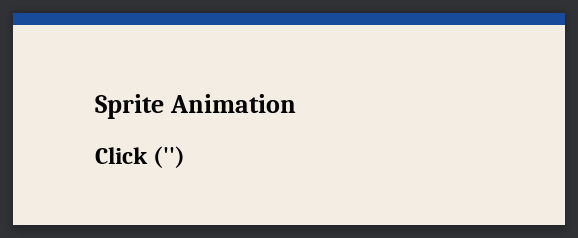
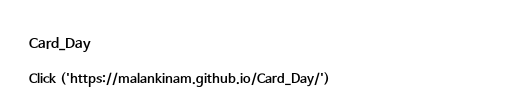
[95,94,297,119] Sprite Animation -> [29,37,91,53] Card_Day
[153,146,186,168] ('') -> [59,72,330,87] ('https://malankinam.github.io/Card_Day/')

